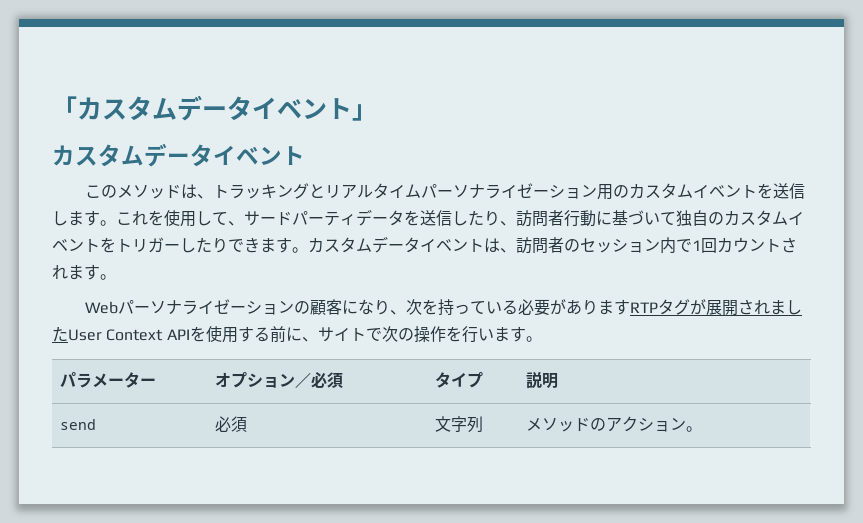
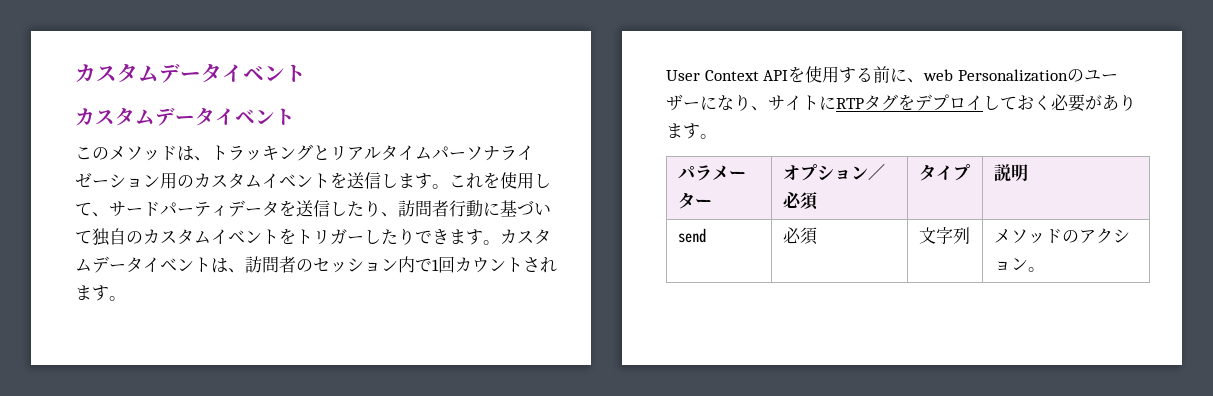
[52,95,377,121] 「カスタムデータイベント」 -> [75,63,306,83] カスタムデータイベント
[84,299,802,316] [52,326,68,342] Webパーソナライゼーションの顧客になり、次を持っている必要がありますRTPタグが展開されました -> (126, 298) none
[317,326,494,343] サイトで次の操作を行い -> [923,69,1118,82] [666,94,1136,112] web Personalizationのユーザーになり、サイトにRTPタグをデプロイしておく必要があり

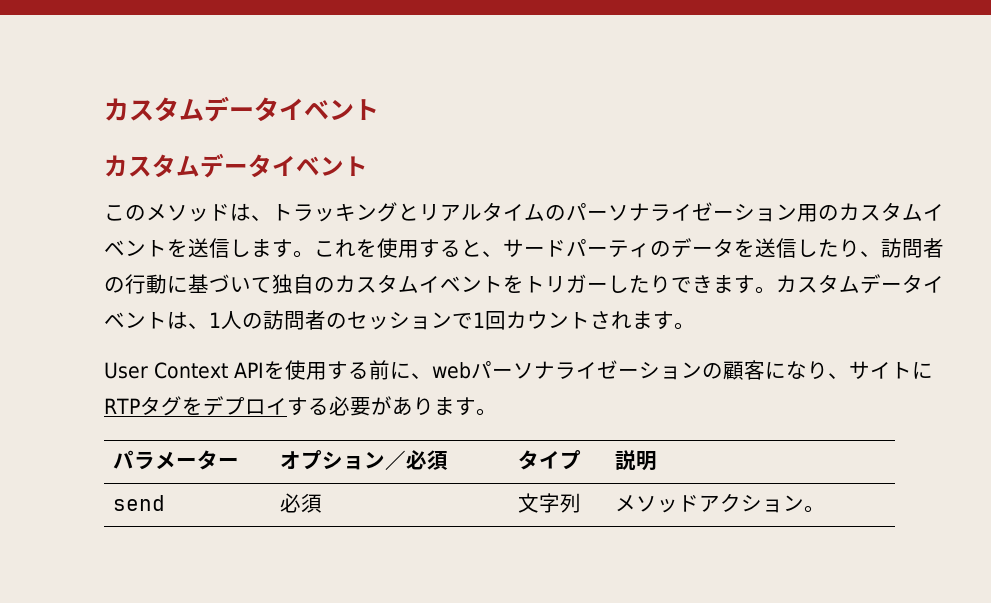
(432, 153) none -> [545,205,566,221] の
[534,173,551,188] [75,202,92,216] して -> [419,239,482,258] すると
(228, 210) none -> [650,241,671,257] の
(449, 208) none -> [104,277,125,293] の
(245, 270) none -> [209,311,263,330] 1人の
[398,256,415,273] 内 -> (452, 320) none
[957,69,1118,82] [666,94,700,111] Personalizationのユーザー -> [471,360,765,380] パーソナライゼーションの顧客
[983,95,1051,110] しておく -> [286,397,329,416] する
[1062,230,1080,243] の -> (700, 503) none

